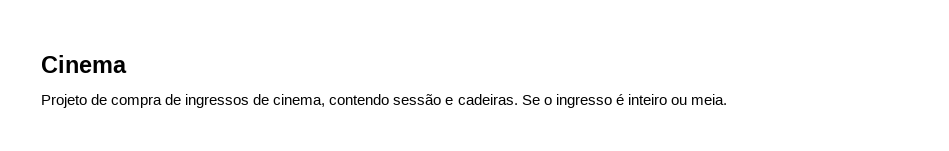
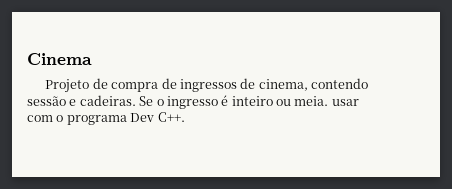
(727, 99) none -> [331,99,359,106] [27,112,185,125] usar com o programa Dev C++.

